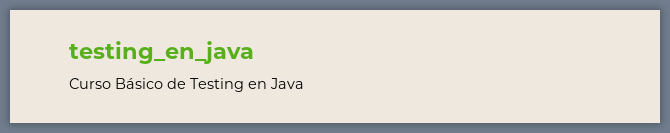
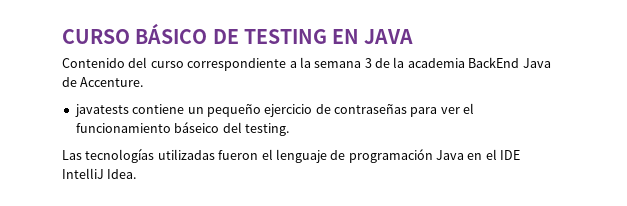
[69,41,254,64] [69,78,304,92] testing_en_java // Curso Básico de Testing en Java -> [62,23,414,44] [62,57,551,71] [62,77,144,87] [74,103,475,117] [75,122,289,136] [62,148,521,163] [62,168,137,179] CURSO BÁSICO DE TESTING EN JAVA // Contenido del curso correspondiente a la semana 3 de la academia BackEnd Java de Accenture. // javatests contiene un pequeño ejercicio de contraseñas para ver el funcionamiento báseico del testing. // Las tecnologías utilizadas fueron el lenguaje de programación Java en el IDE IntelliJ Idea.

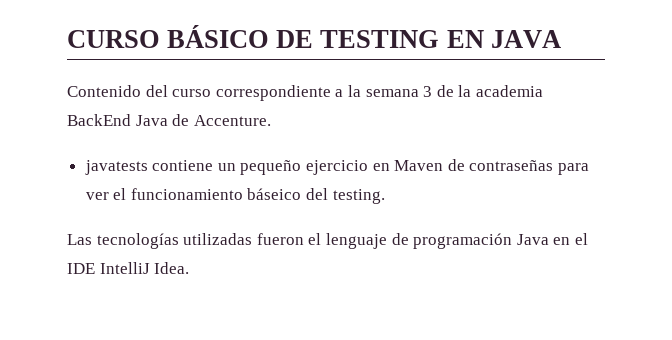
(313, 110) none -> [372,160,444,171] en Maven

